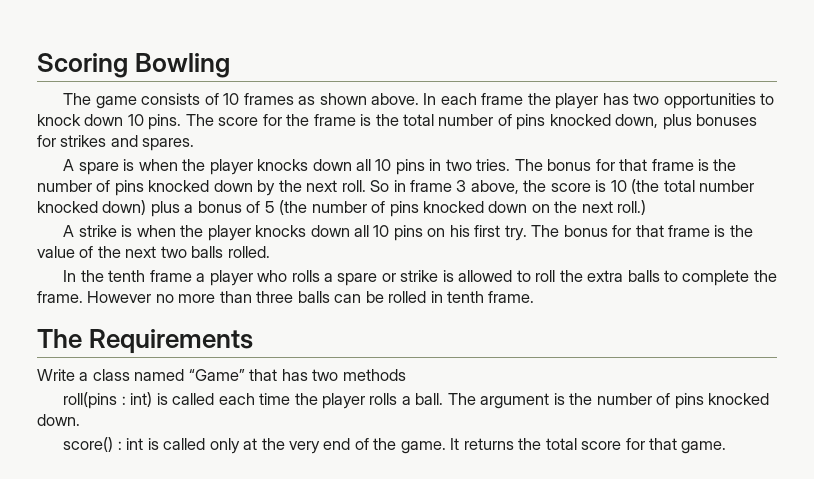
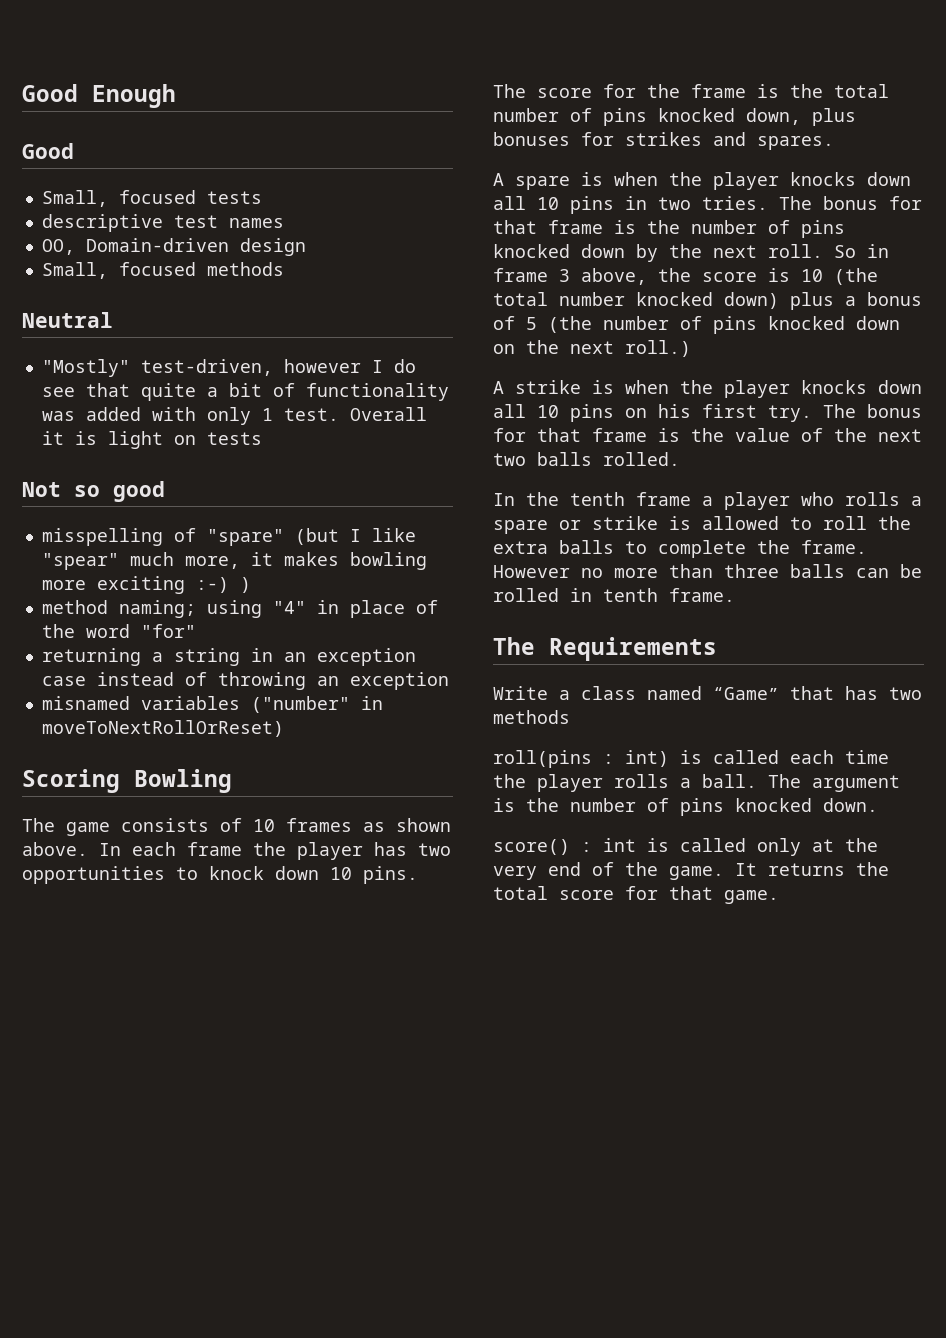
(37, 65) none -> [22,84,176,108] [22,143,74,159] [41,190,262,207] [41,214,284,232] [41,238,306,256] [41,262,284,279] [22,312,113,328] [41,359,416,377] [41,383,449,401] [41,407,427,425] [41,431,262,449] [22,481,165,502] [41,528,416,546] [41,552,427,570] [41,576,251,594] [41,600,438,618] [41,624,196,638] [41,648,416,666] [41,672,449,690] [41,696,383,713] [41,720,284,737] Good Enough // Good // Small, focused tests // descriptive test names // OO, Domain-driven design // Small, focused methods // Neutral // "Mostly" test-driven, however I do see that quite a bit of functionality was added with only 1 test. Overall it is light on tests // Not so good // misspelling of "spare" (but I like "spear" much more, it makes bowling more exciting :-) ) // method naming; using "4" in place of the word "for" // returning a string in an exception case instead of throwing an exception // misnamed variables ("number" in moveToNextRollOrReset) //

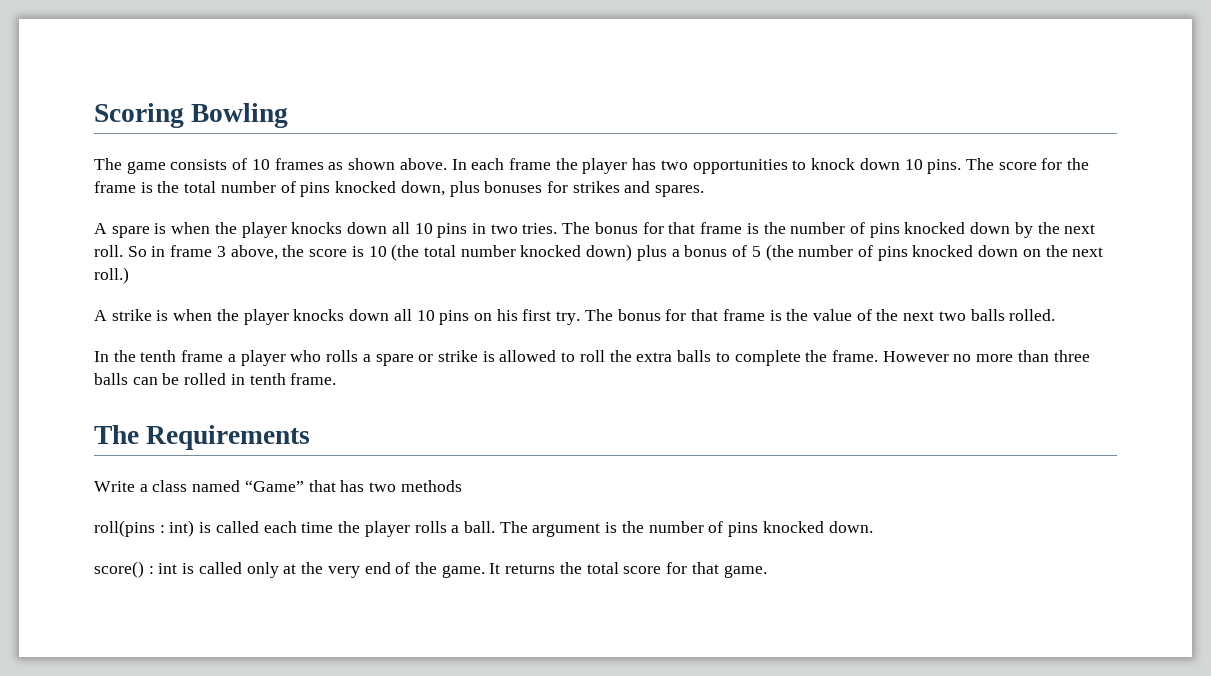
[22,84,176,108] [22,143,74,159] [41,190,262,207] [41,214,284,232] [41,238,306,256] [41,262,284,279] [22,312,113,328] [41,359,416,377] [41,383,449,401] [41,407,427,425] [41,431,262,449] [22,481,165,502] [41,528,416,546] [41,552,427,570] [41,576,251,594] [41,600,438,618] [41,624,196,638] [41,648,416,666] [41,672,449,690] [41,696,383,713] [41,720,284,737] Good Enough // Good // Small, focused tests // descriptive test names // OO, Domain-driven design // Small, focused methods // Neutral // "Mostly" test-driven, however I do see that quite a bit of functionality was added with only 1 test. Overall it is light on tests // Not so good // misspelling of "spare" (but I like "spear" much more, it makes bowling more exciting :-) ) // method naming; using "4" in place of the word "for" // returning a string in an exception case instead of throwing an exception // misnamed variables ("number" in moveToNextRollOrReset) // -> (94, 115) none

